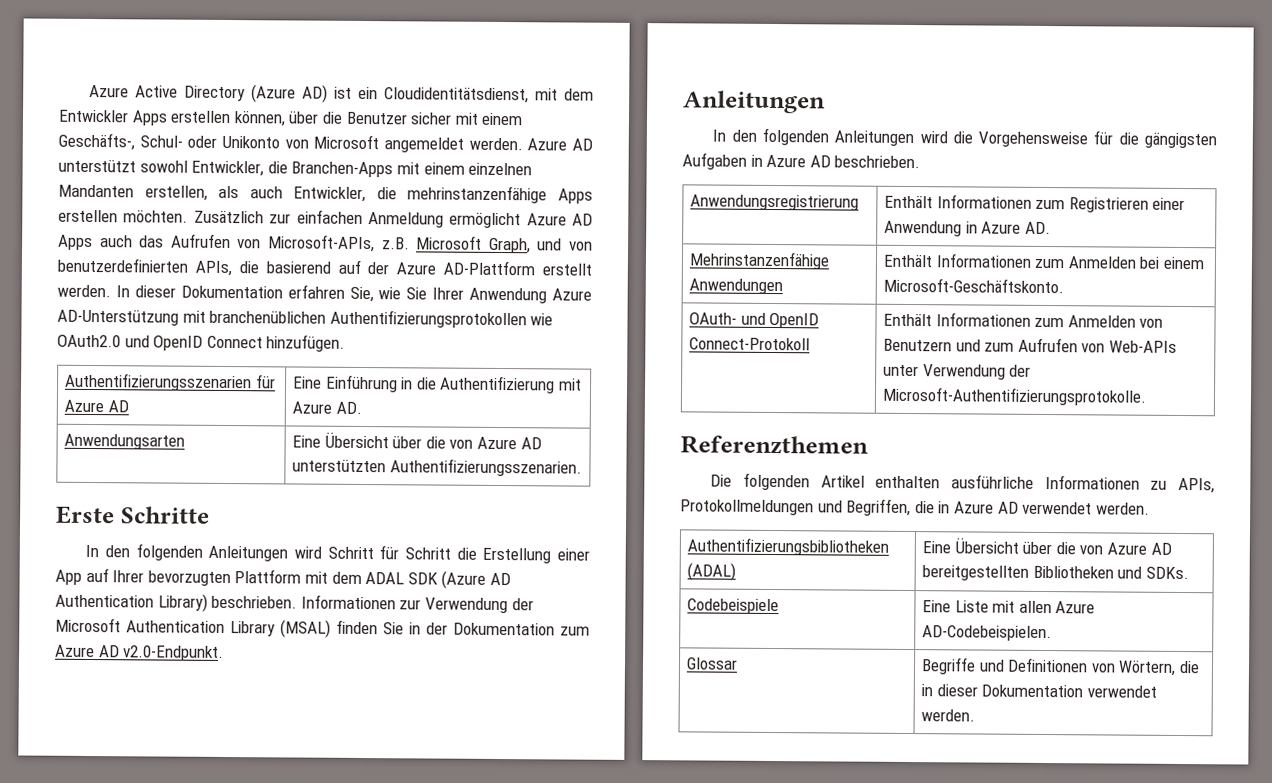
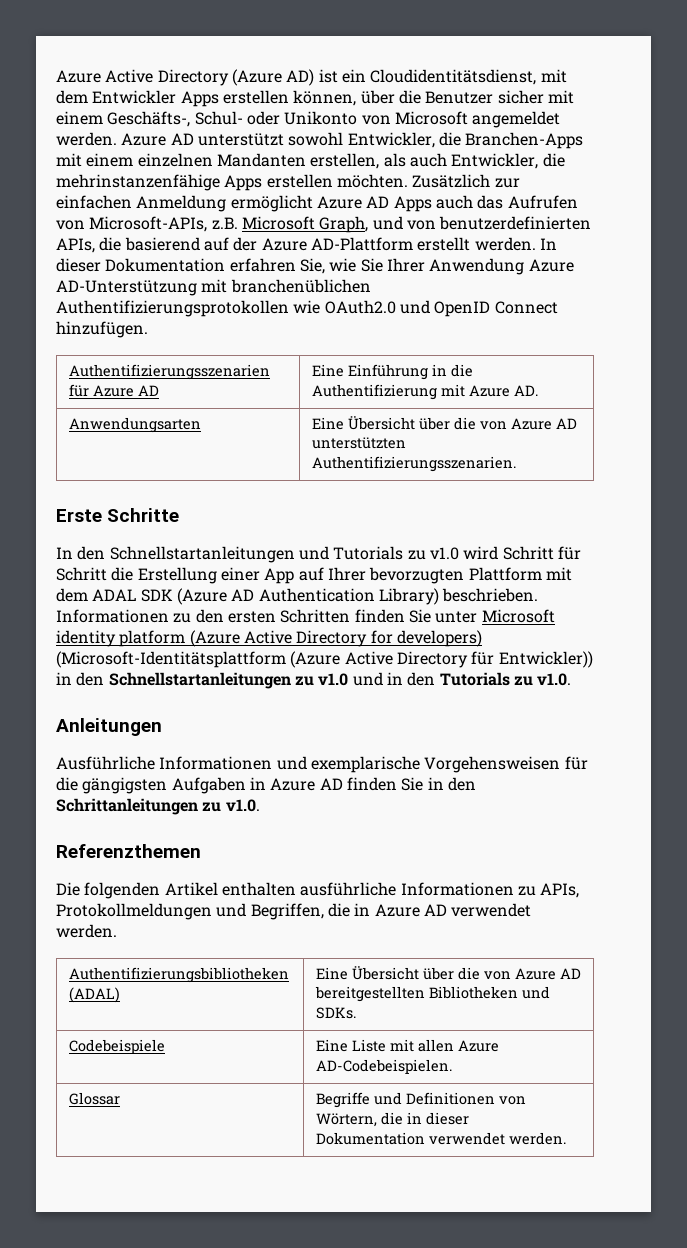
[135,543,289,562] folgenden Anleitungen -> [109,546,459,563] Schnellstartanleitungen und Tutorials zu v1.0
[399,597,534,614] [55,617,590,638] [55,644,225,661] [683,90,826,114] [712,127,1089,148] zur Verwendung der Microsoft Authentication Library (MSAL) finden Sie in der Dokumentation zum Azure AD v2.0-Endpunkt. // Anleitungen // In den folgenden Anleitungen wird die Vorgehensweise -> [173,609,555,623] [56,630,482,647] [56,651,593,668] [56,672,572,689] [56,718,162,736] [56,756,561,773] zu den ersten Schritten finden Sie unter Microsoft identity platform (Azure Active Directory for developers) (Microsoft-Identitätsplattform (Azure Active Directory für Entwickler)) in den Schnellstartanleitungen zu v1.0 und in den Tutorials zu v1.0. // Anleitungen // Ausführliche Informationen und exemplarische Vorgehensweisen
[834,155,921,169] [690,194,860,211] [884,194,1186,213] [884,220,1051,237] [689,251,831,270] [689,278,784,295] [883,253,1205,270] [883,277,1065,294] [689,312,820,329] [689,337,811,351] [883,312,1164,328] [883,337,1178,353] [883,364,1032,380] [882,386,1148,406] beschrieben. // Anwendungsregistrierung | Enthält Informationen zum Registrieren einer Anwendung in Azure AD. // Mehrinstanzenfähige Anwendungen | Enthält Informationen zum Anmelden bei einem Microsoft-Geschäftskonto. // OAuth- und OpenID Connect-Protokoll | Enthält Informationen zum Anmelden von Benutzern und zum Aufrufen von Web-APIs unter Verwendung der Microsoft-Authentifizierungsprotokolle. -> [346,777,476,791] [56,798,260,815] finden Sie in den Schrittanleitungen zu v1.0.

